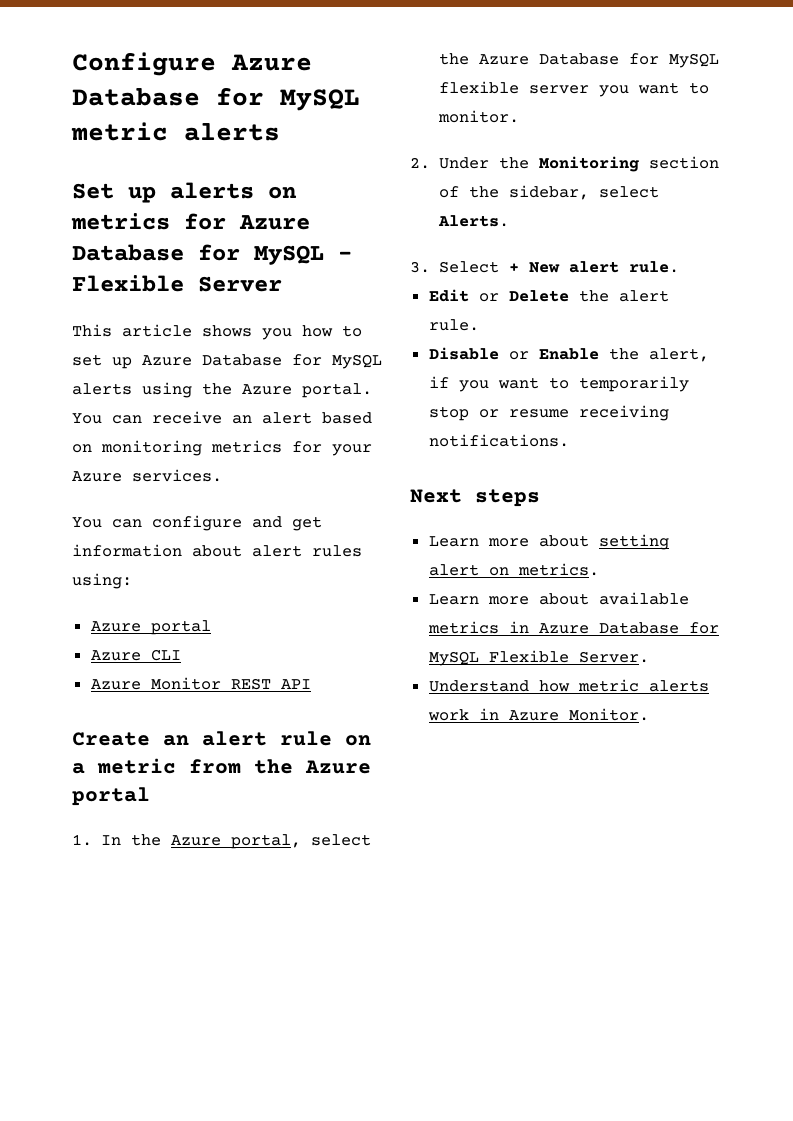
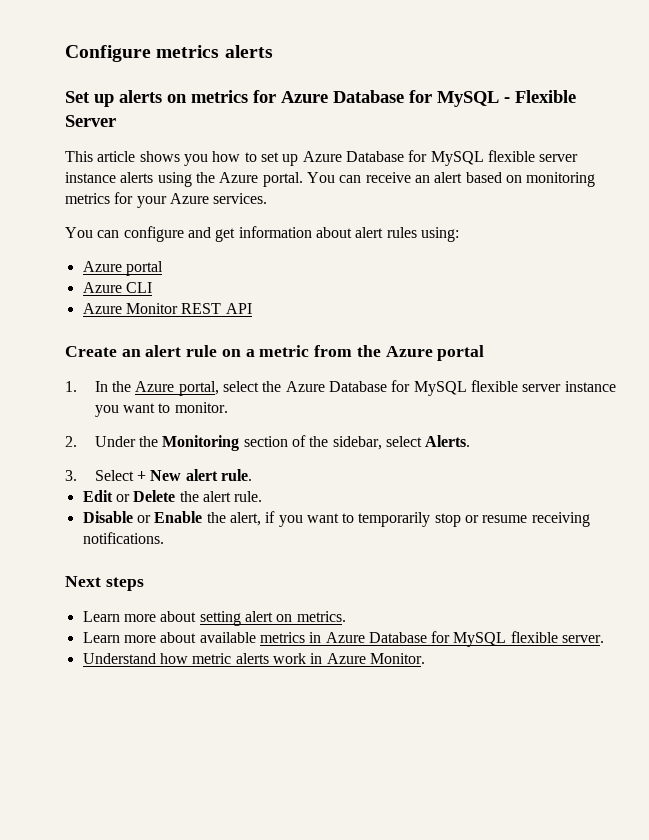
[231,54,312,71] [72,87,360,111] [71,122,168,141] Azure Database for MySQL metric -> [156,45,220,58] metrics
(382, 361) none -> [487,150,579,162] [65,172,116,183] flexible server instance
(590, 89) none -> [564,381,616,392] instance
[488,650,649,663] Flexible Server. -> [510,631,605,643] flexible server.

